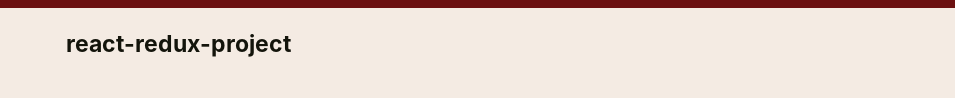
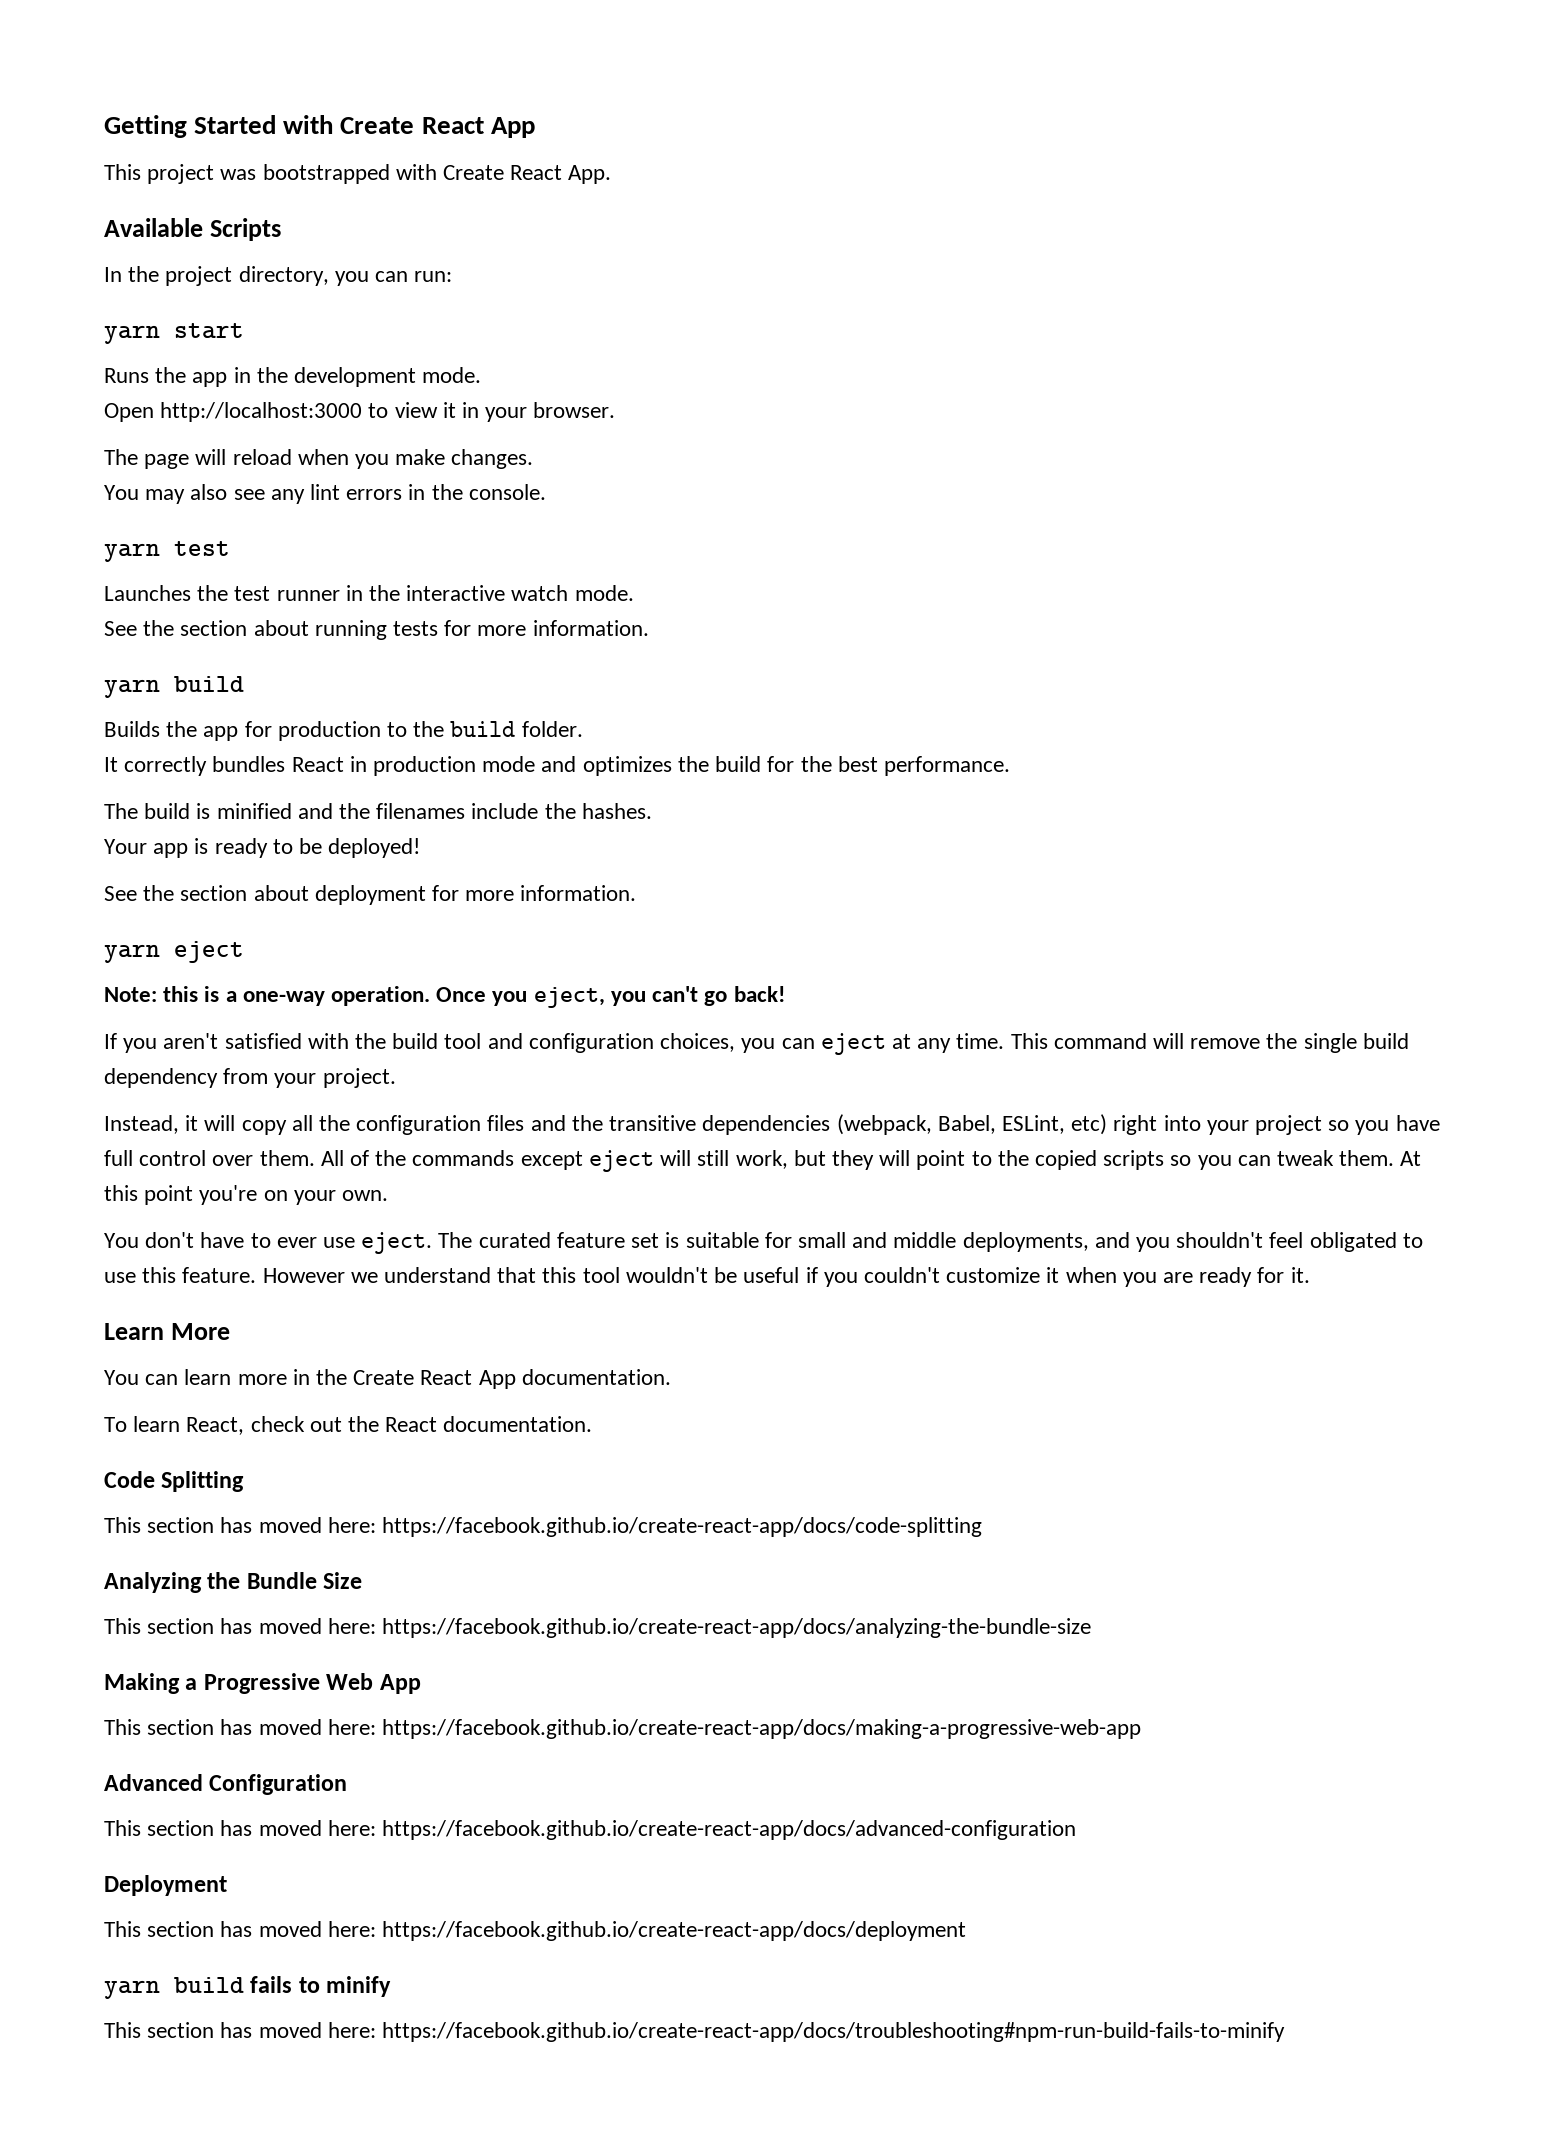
[66,34,292,57] react-redux-project -> [104,115,535,138] [104,164,612,184] [104,218,281,241] [104,266,453,286] [104,323,244,344] [104,367,482,387] [104,402,616,422] [104,449,534,469] [104,484,546,504] [104,541,230,562] [104,585,634,601] [104,620,649,640] [104,676,244,698] [104,721,583,741] [104,756,1010,776] [104,803,652,819] [104,838,421,858] [104,885,637,905] [104,941,244,963] [104,986,785,1008] [104,1033,1409,1055] [104,1068,396,1088] [104,1114,1440,1135] [104,1150,1422,1172] [104,1185,389,1205] [104,1232,1423,1254] [104,1267,1310,1287] [104,1323,230,1340] [104,1369,671,1389] [104,1416,593,1435] [104,1471,245,1492] [104,1517,983,1537] [104,1572,363,1593] [104,1618,1092,1638] [104,1673,421,1694] [104,1719,1142,1739] [104,1774,348,1795] [104,1820,1077,1840] [104,1875,227,1896] [104,1921,967,1941] [104,1976,392,1999] [104,2022,1286,2042] Getting Started with Create React App // This project was bootstrapped with Create React App. // Available Scripts // In the project directory, you can run: // yarn start // Runs the app in the development mode. // Open http://localhost:3000 to view it in your browser. // The page will reload when you make changes. // You may also see any lint errors in the console. // yarn test // Launches the test runner in the interactive watch mode. // See the section about running tests for more information. // yarn build // Builds the app for production to the build folder. // It correctly bundles React in production mode and optimizes the build for the best performance. // The build is minified and the filenames include the hashes. // Your app is ready to be deployed! // See the section about deployment for more information. // yarn eject // Note: this is a one-way operation. Once you eject, you can't go back! // If you aren't satisfied with the build tool and configuration choices, you can eject at any time. This command will remove the single build dependency from your project. // Instead, it will copy all the configuration files and the transitive dependencies (webpack, Babel, ESLint, etc) right into your project so you have full control over them. All of the commands except eject will still work, but they will point to the copied scripts so you can tweak them. At this point you're on your own. // You don't have to ever use eject. The curated feature set is suitable for small and middle deployments, and you shouldn't feel obligated to use this feature. However we understand that this tool wouldn't be useful if you couldn't customize it when you are ready for it. // Learn More // You can learn more in the Create React App documentation. // To learn React, check out the React documentation. // Code Splitting // This section has moved here: https://facebook.github.io/create-react-app/docs/code-splitting // Analyzing the Bundle Size // This section has moved here: https://facebook.github.io/create-react-app/docs/analyzing-the-bundle-size // Making a Progressive Web App // This section has moved here: https://facebook.github.io/create-react-app/docs/making-a-progressive-web-app // Advanced Configuration // This section has moved here: https://facebook.github.io/create-react-app/docs/advanced-configuration // Deployment // This section has moved here: https://facebook.github.io/create-react-app/docs/deployment // yarn build fails to minify // This section has moved here: https://facebook.github.io/create-react-app/docs/troubleshooting#npm-run-build-fails-to-minify

